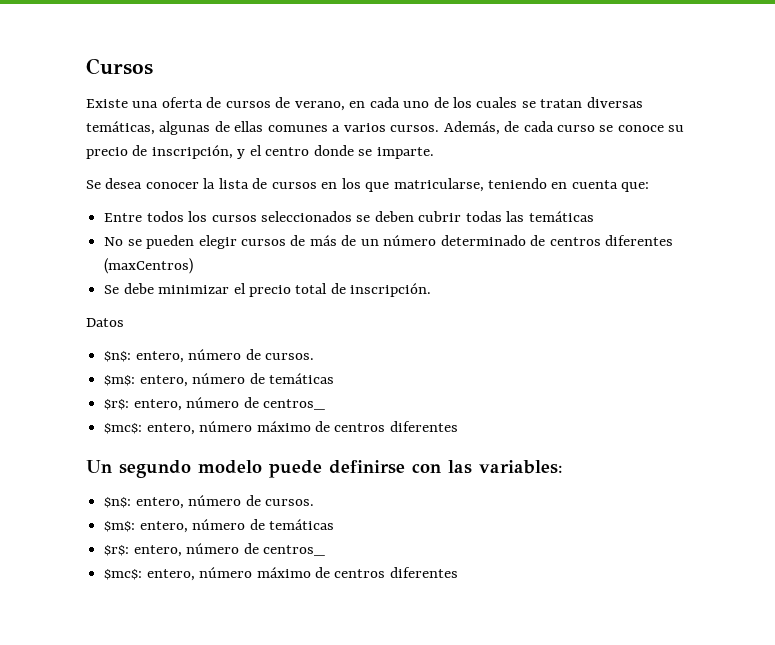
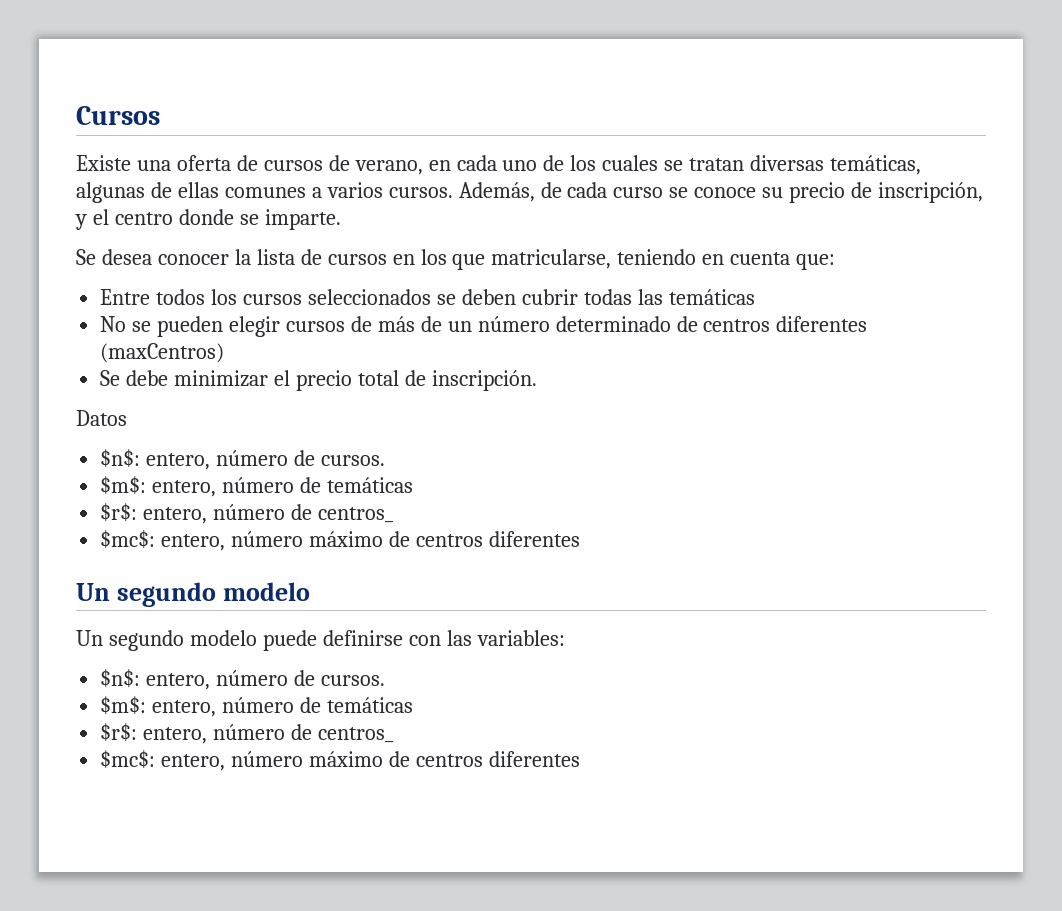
(262, 467) none -> [76,630,257,651] // Un segundo modelo

